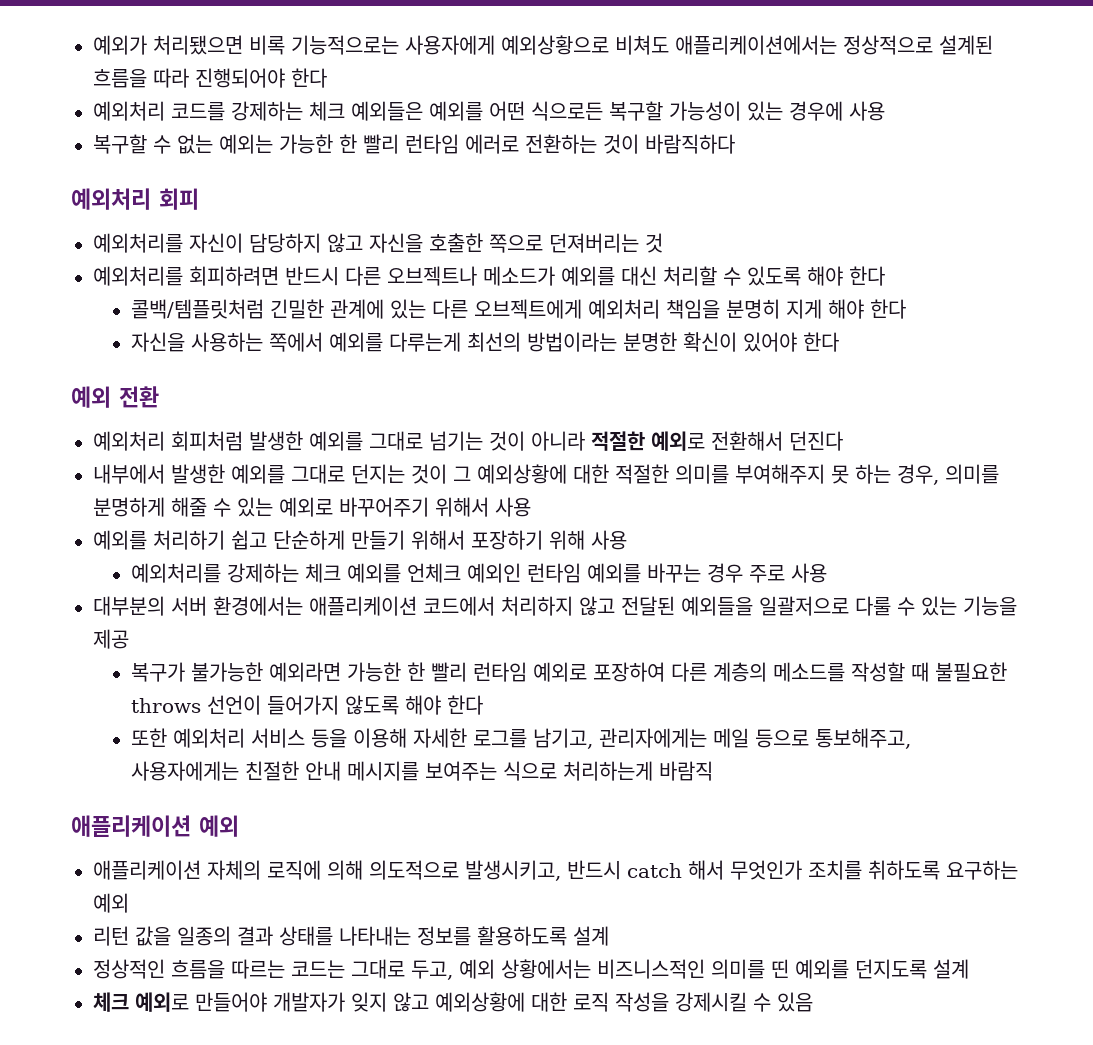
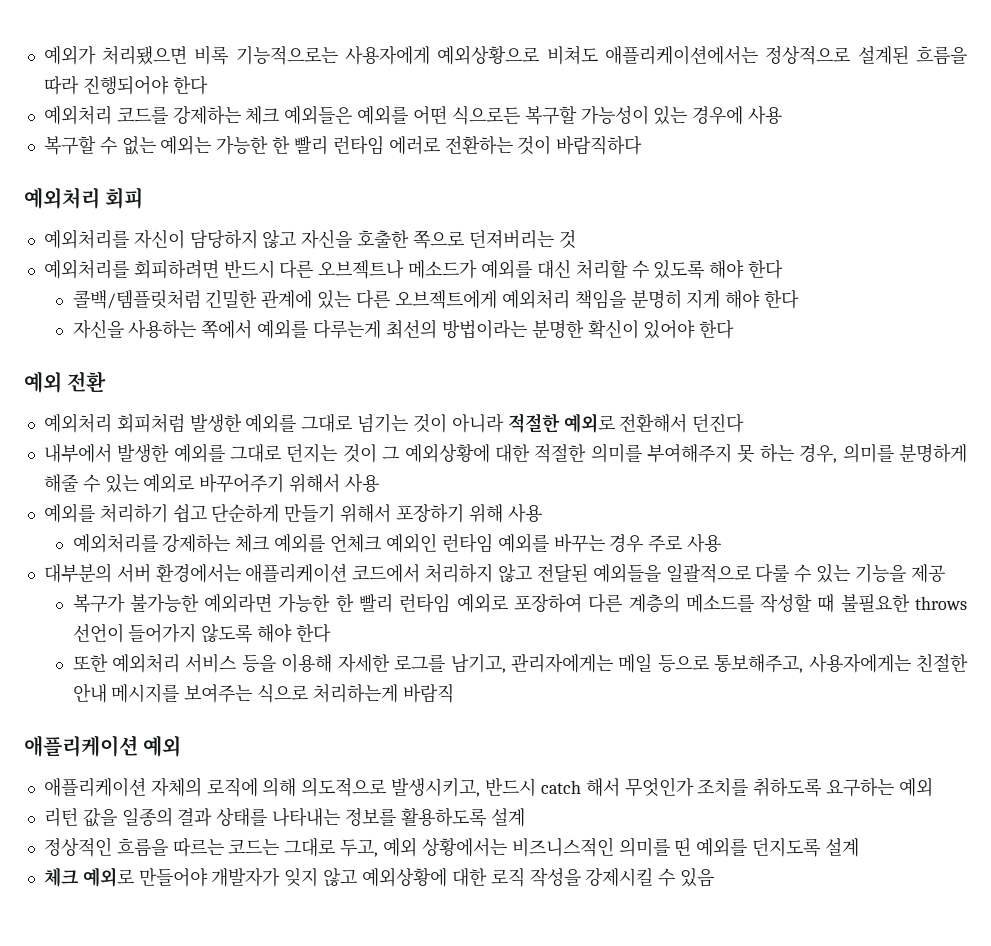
[759,596,849,616] 일괄저으로 -> [665,564,751,583] 일괄적으로

